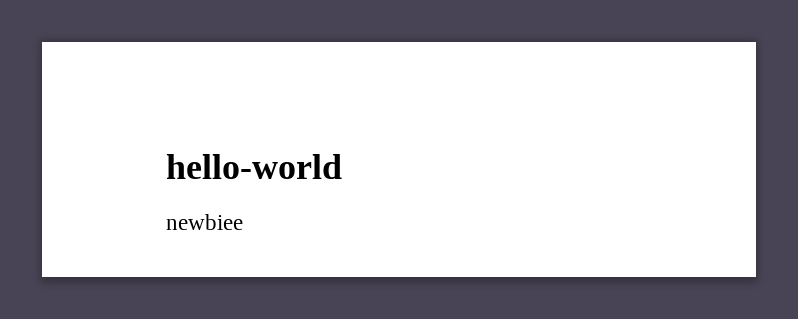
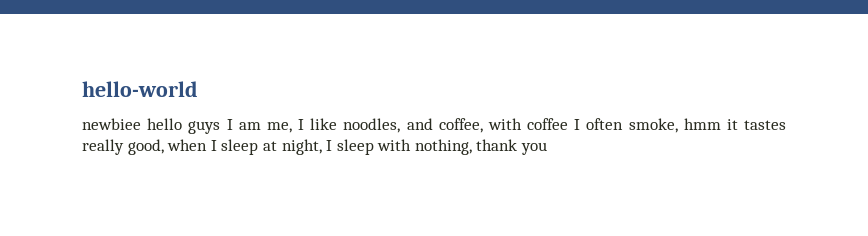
(243, 222) none -> [147,118,786,134] [82,139,548,155] hello guys I am me, I like noodles, and coffee, with coffee I often smoke, hmm it tastes really good, when I sleep at night, I sleep with nothing, thank you

